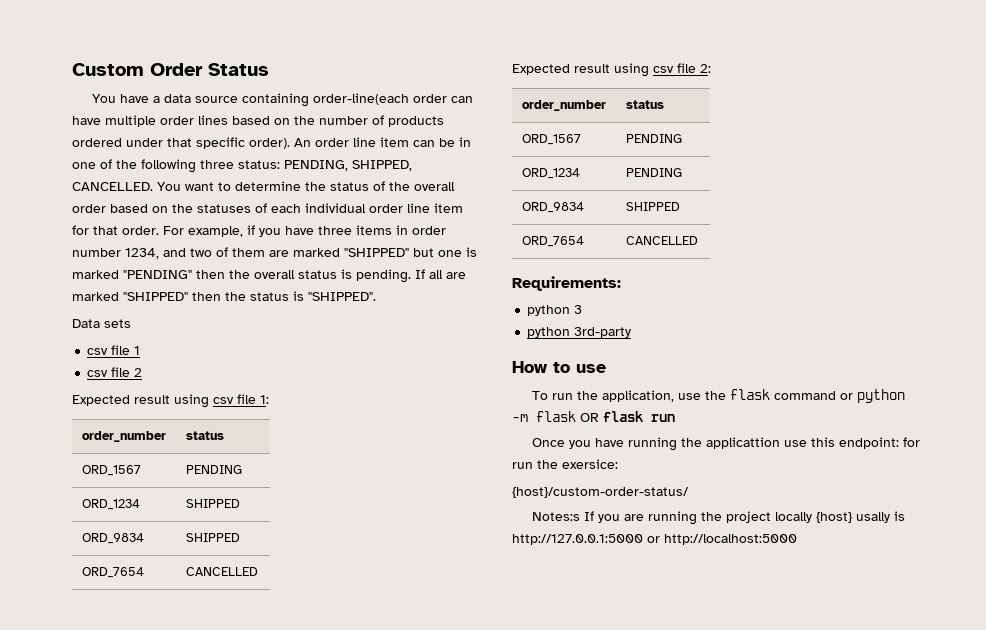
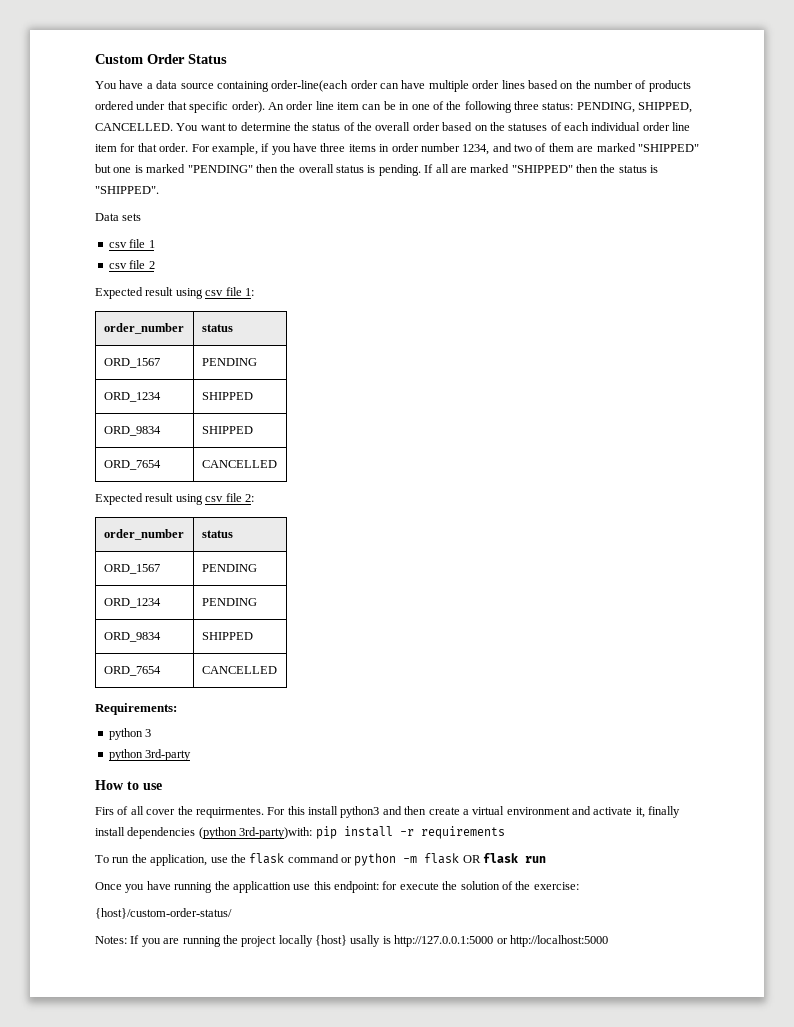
(606, 368) none -> [95,806,681,818] [95,826,505,839] // Firs of all cover the requirmentes. For this install python3 and then create a virtual environment and activate it, finally install dependencies (python 3rd-party)with: pip install -r requirements
[512,459,618,469] run the exersice: -> [399,881,579,890] execute the solution of the exercise:
[532,512,581,521] Notes:s -> [95,936,127,944] Notes:

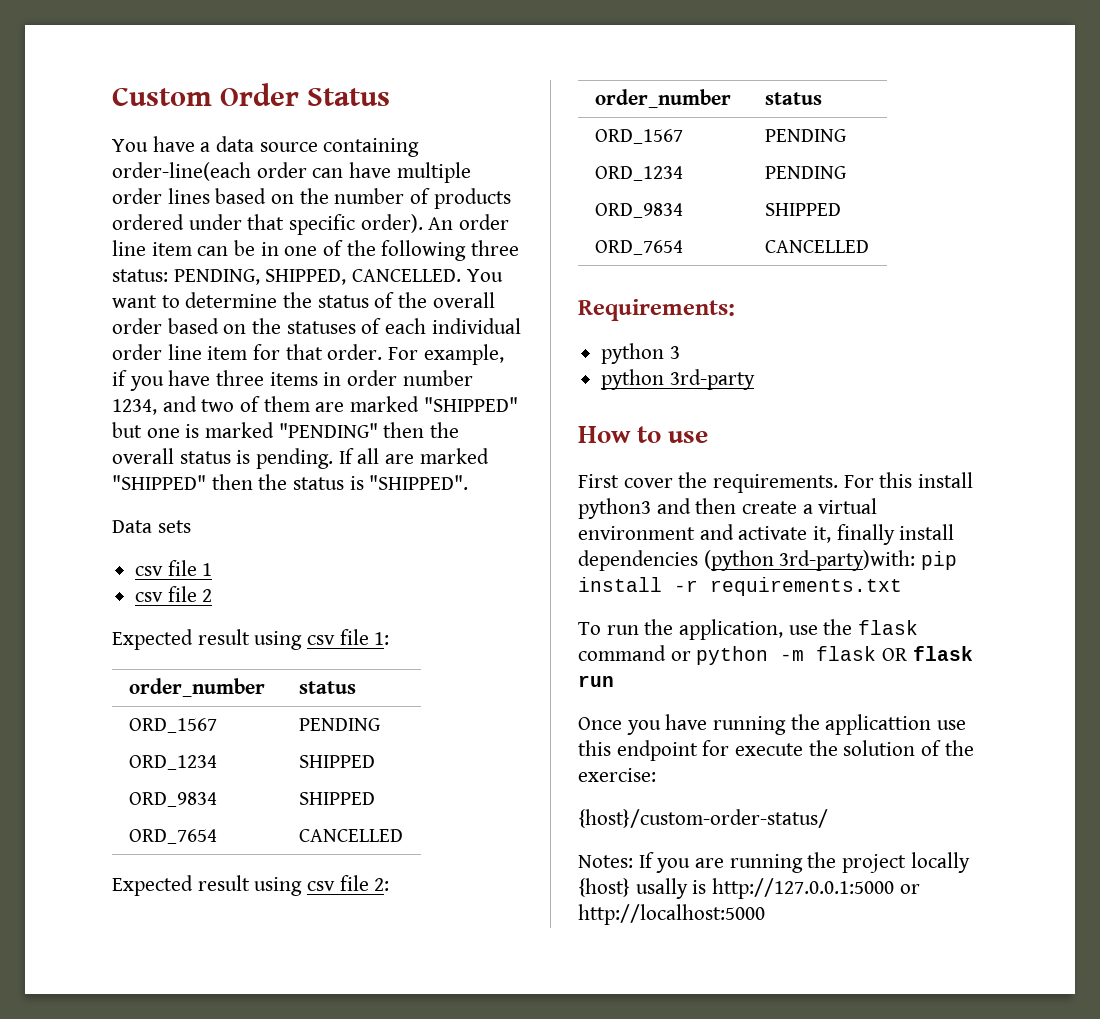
[95,806,144,815] Firs of all -> [578,474,619,488] First
[195,807,264,818] requirmentes. -> [713,474,839,493] requirements.
[420,826,505,839] requirements -> [710,577,902,596] requirements.txt
[334,881,379,893] endpoint: -> [616,740,698,761] endpoint

